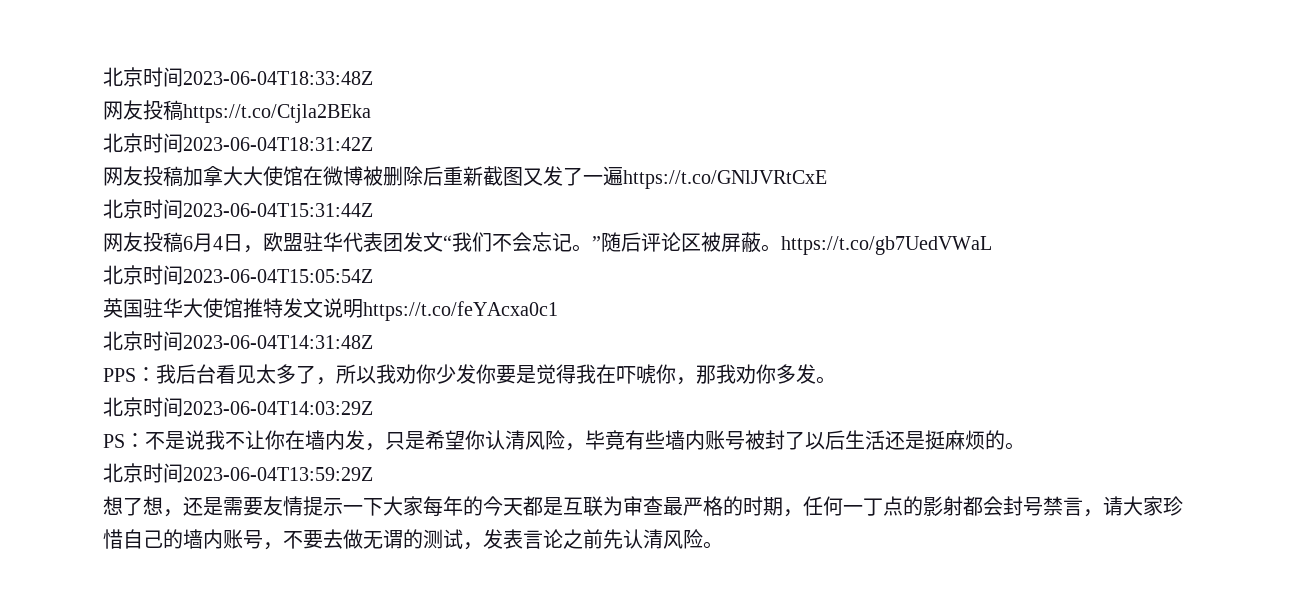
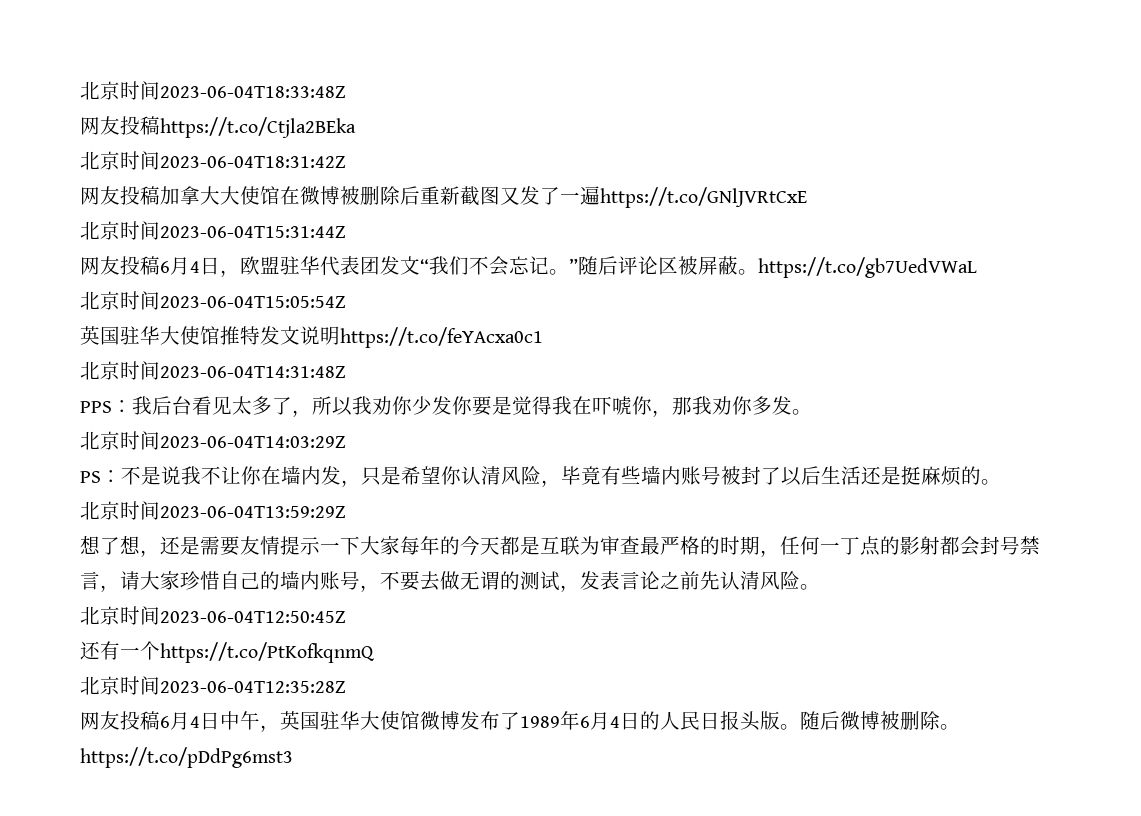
(723, 545) none -> [80,606,346,625] [80,641,374,663] [80,676,346,695] [80,711,960,732] [80,747,293,768] // 北京时间2023-06-04T12:50:45Z // 还有一个https://t.co/PtKofkqnmQ // 北京时间2023-06-04T12:35:28Z // 网友投稿6月4日中午，英国驻华大使馆微博发布了1989年6月4日的人民日报头版。随后微博被删除。https://t.co/pDdPg6mst3

